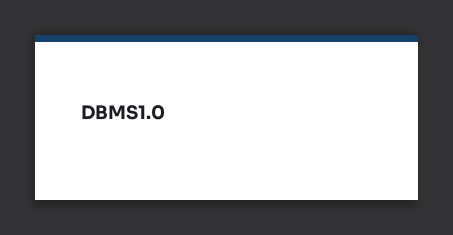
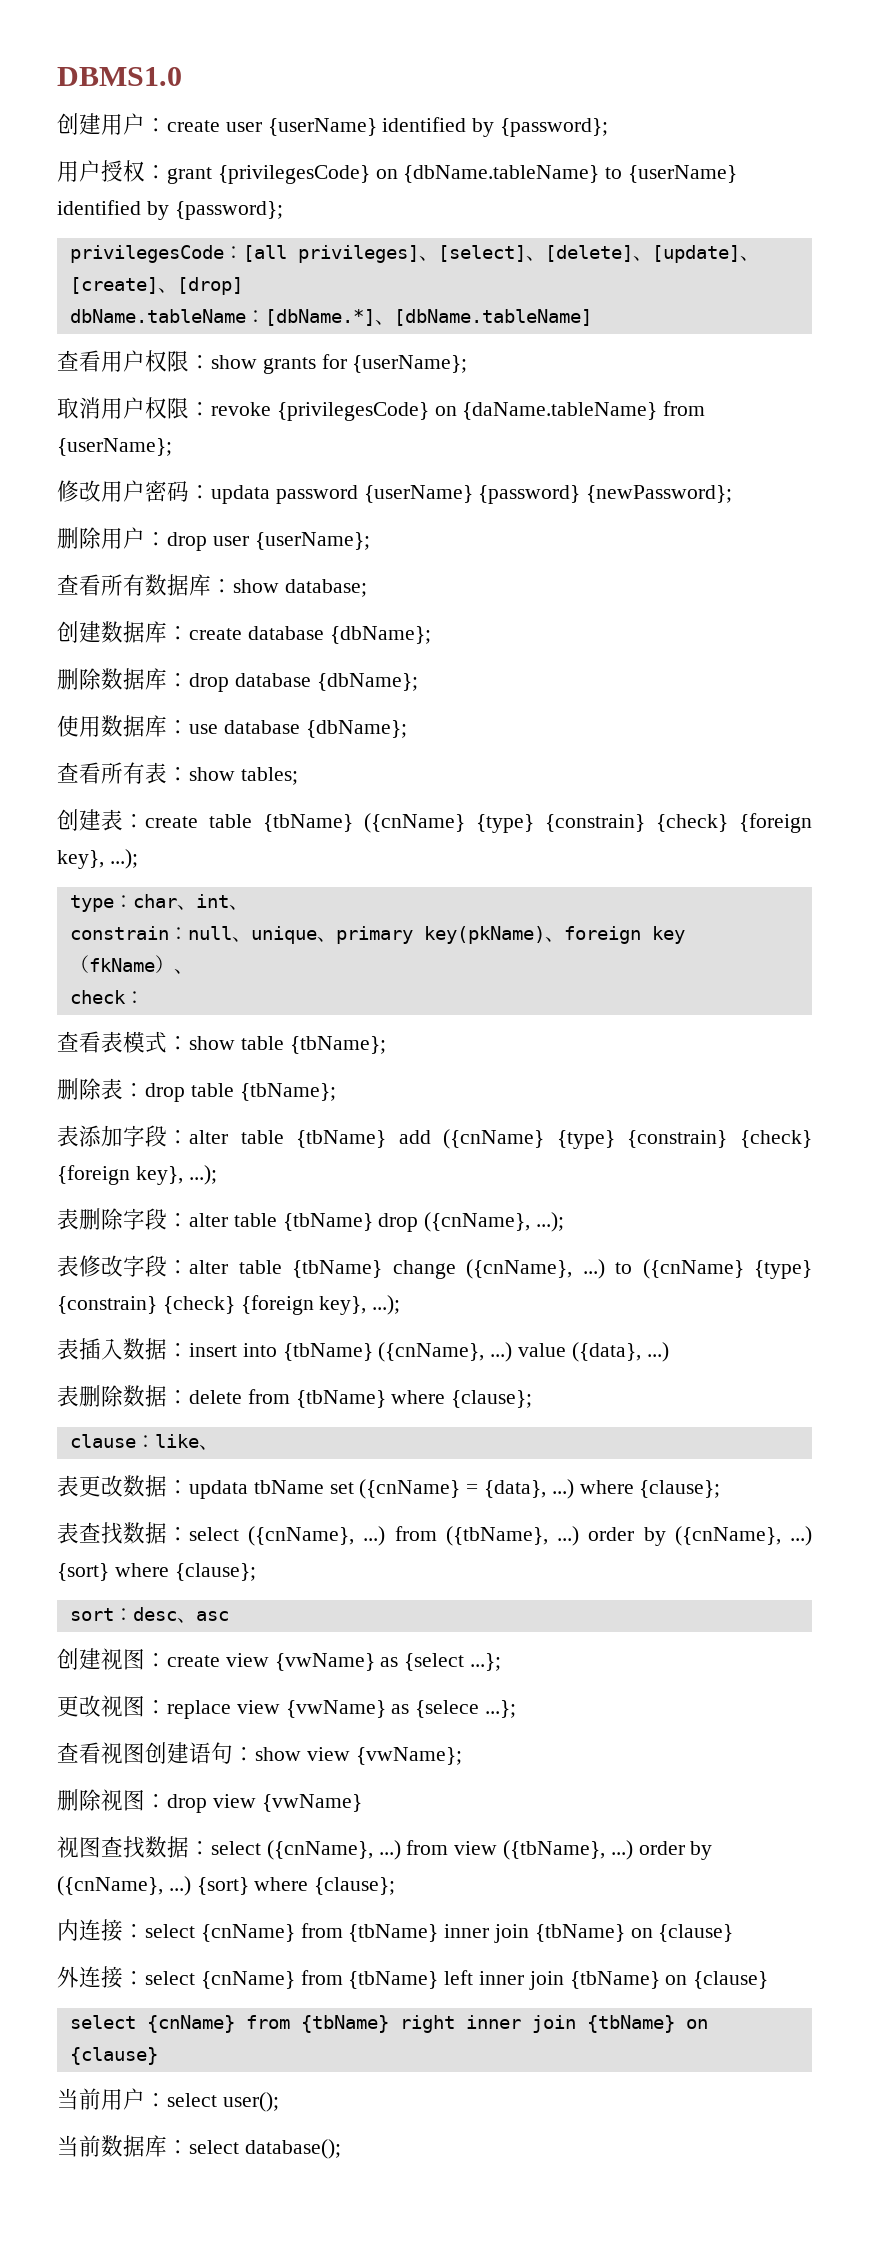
(165, 112) none -> [57,113,609,137] [57,160,738,184] [57,200,283,220] [69,245,759,263] [69,277,243,295] [69,309,592,326] [57,350,468,374] [57,397,706,421] [57,438,172,456] [57,480,733,504] [57,527,370,551] [57,574,367,597] [57,621,431,644] [57,668,418,692] [57,715,407,738] [57,762,298,785] [57,809,812,833] [57,849,138,869] [69,894,248,912] [69,926,685,944] [69,955,193,974] [69,990,144,1004] [57,1031,386,1054] [57,1078,336,1102] [57,1125,812,1149] [57,1165,217,1185] [57,1208,565,1232] [57,1255,812,1279] [57,1295,401,1315] [57,1338,669,1362] [57,1385,533,1408] [69,1434,218,1450] [57,1475,721,1499] [57,1522,812,1546] [57,1563,256,1581] [69,1607,229,1623] [57,1648,502,1671] [57,1695,517,1719] [57,1742,462,1765] [57,1789,362,1813] [57,1836,713,1860] [57,1876,396,1896] [57,1919,734,1943] [57,1966,769,1990] [69,2015,708,2033] [69,2047,158,2065] [57,2088,279,2112] [57,2135,341,2159] // 创建用户：create user {userName} identified by {password}; // 用户授权：grant {privilegesCode} on {dbName.tableName} to {userName} identified by {password}; // privilegesCode：[all privileges]、[select]、[delete]、[update]、[create]、[drop] // dbName.tableName：[dbName.*]、[dbName.tableName] // 查看用户权限：show grants for {userName}; // 取消用户权限：revoke {privilegesCode} on {daName.tableName} from {userName}; // 修改用户密码：updata password {userName} {password} {newPassword}; // 删除用户：drop user {userName}; // 查看所有数据库：show database; // 创建数据库：create database {dbName}; // 删除数据库：drop database {dbName}; // 使用数据库：use database {dbName}; // 查看所有表：show tables; // 创建表：create table {tbName} ({cnName} {type} {constrain} {check} {foreign key}, ...); // type：char、int、 // constrain：null、unique、primary key(pkName)、foreign key（fkName）、 // check： // 查看表模式：show table {tbName}; // 删除表：drop table {tbName}; // 表添加字段：alter table {tbName} add ({cnName} {type} {constrain} {check} {foreign key}, ...); // 表删除字段：alter table {tbName} drop ({cnName}, ...); // 表修改字段：alter table {tbName} change ({cnName}, ...) to ({cnName} {type} {constrain} {check} {foreign key}, ...); // 表插入数据：insert into {tbName} ({cnName}, ...) value ({data}, ...) // 表删除数据：delete from {tbName} where {clause}; // clause：like、 // 表更改数据：updata tbName set ({cnName} = {data}, ...) where {clause}; // 表查找数据：select ({cnName}, ...) from ({tbName}, ...) order by ({cnName}, ...) {sort} where {clause}; // sort：desc、asc // 创建视图：create view {vwName} as {select ...}; // 更改视图：replace view {vwName} as {selece ...}; // 查看视图创建语句：show view {vwName}; // 删除视图：drop view {vwName} // 视图查找数据：select ({cnName}, ...) from view ({tbName}, ...) order by ({cnName}, ...) {sort} where {clause}; // 内连接：select {cnName} from {tbName} inner join {tbName} on {clause} // 外连接：select {cnName} from {tbName} left inner join {tbName} on {clause} // select {cnName} from {tbName} right inner join {tbName} on {clause} // 当前用户：select user(); // 当前数据库：select database();

